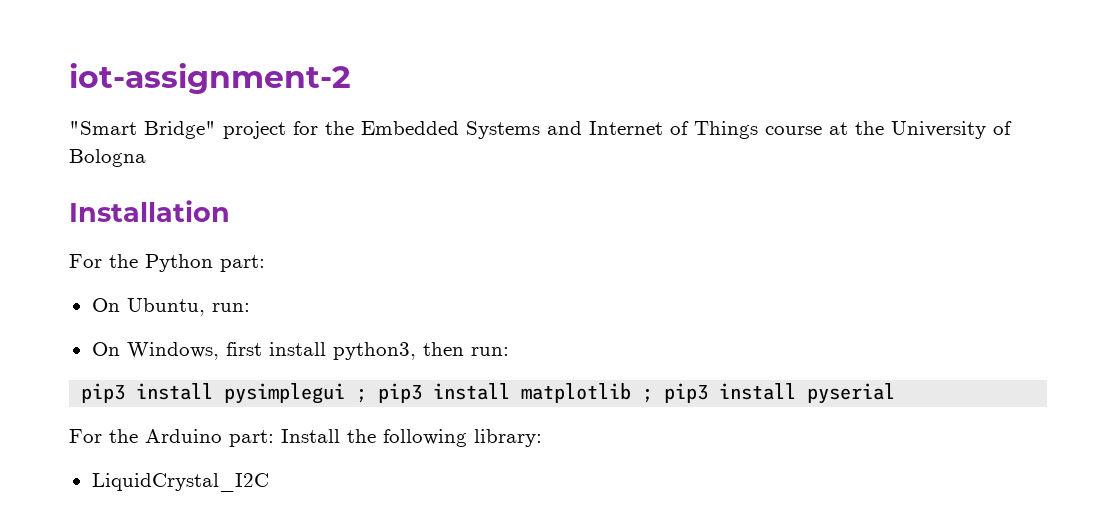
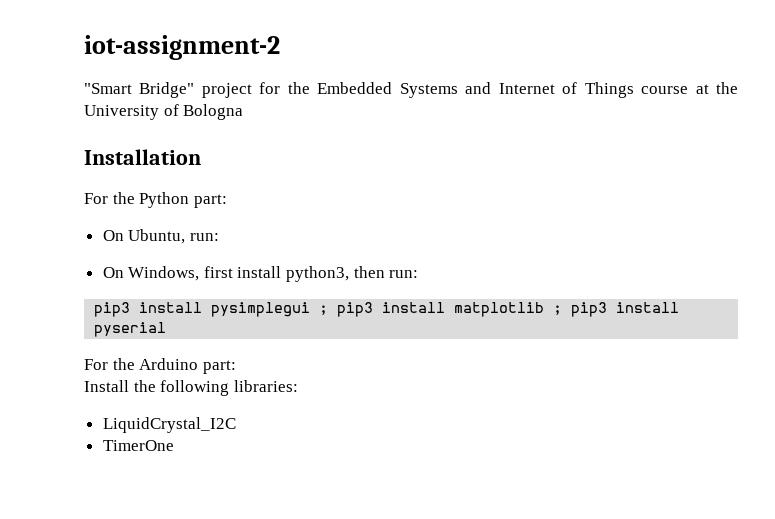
(274, 438) none -> (236, 367) //
[474,429,542,447] library: -> [233,380,298,392] libraries:
(269, 482) none -> [102,440,174,451] // TimerOne

